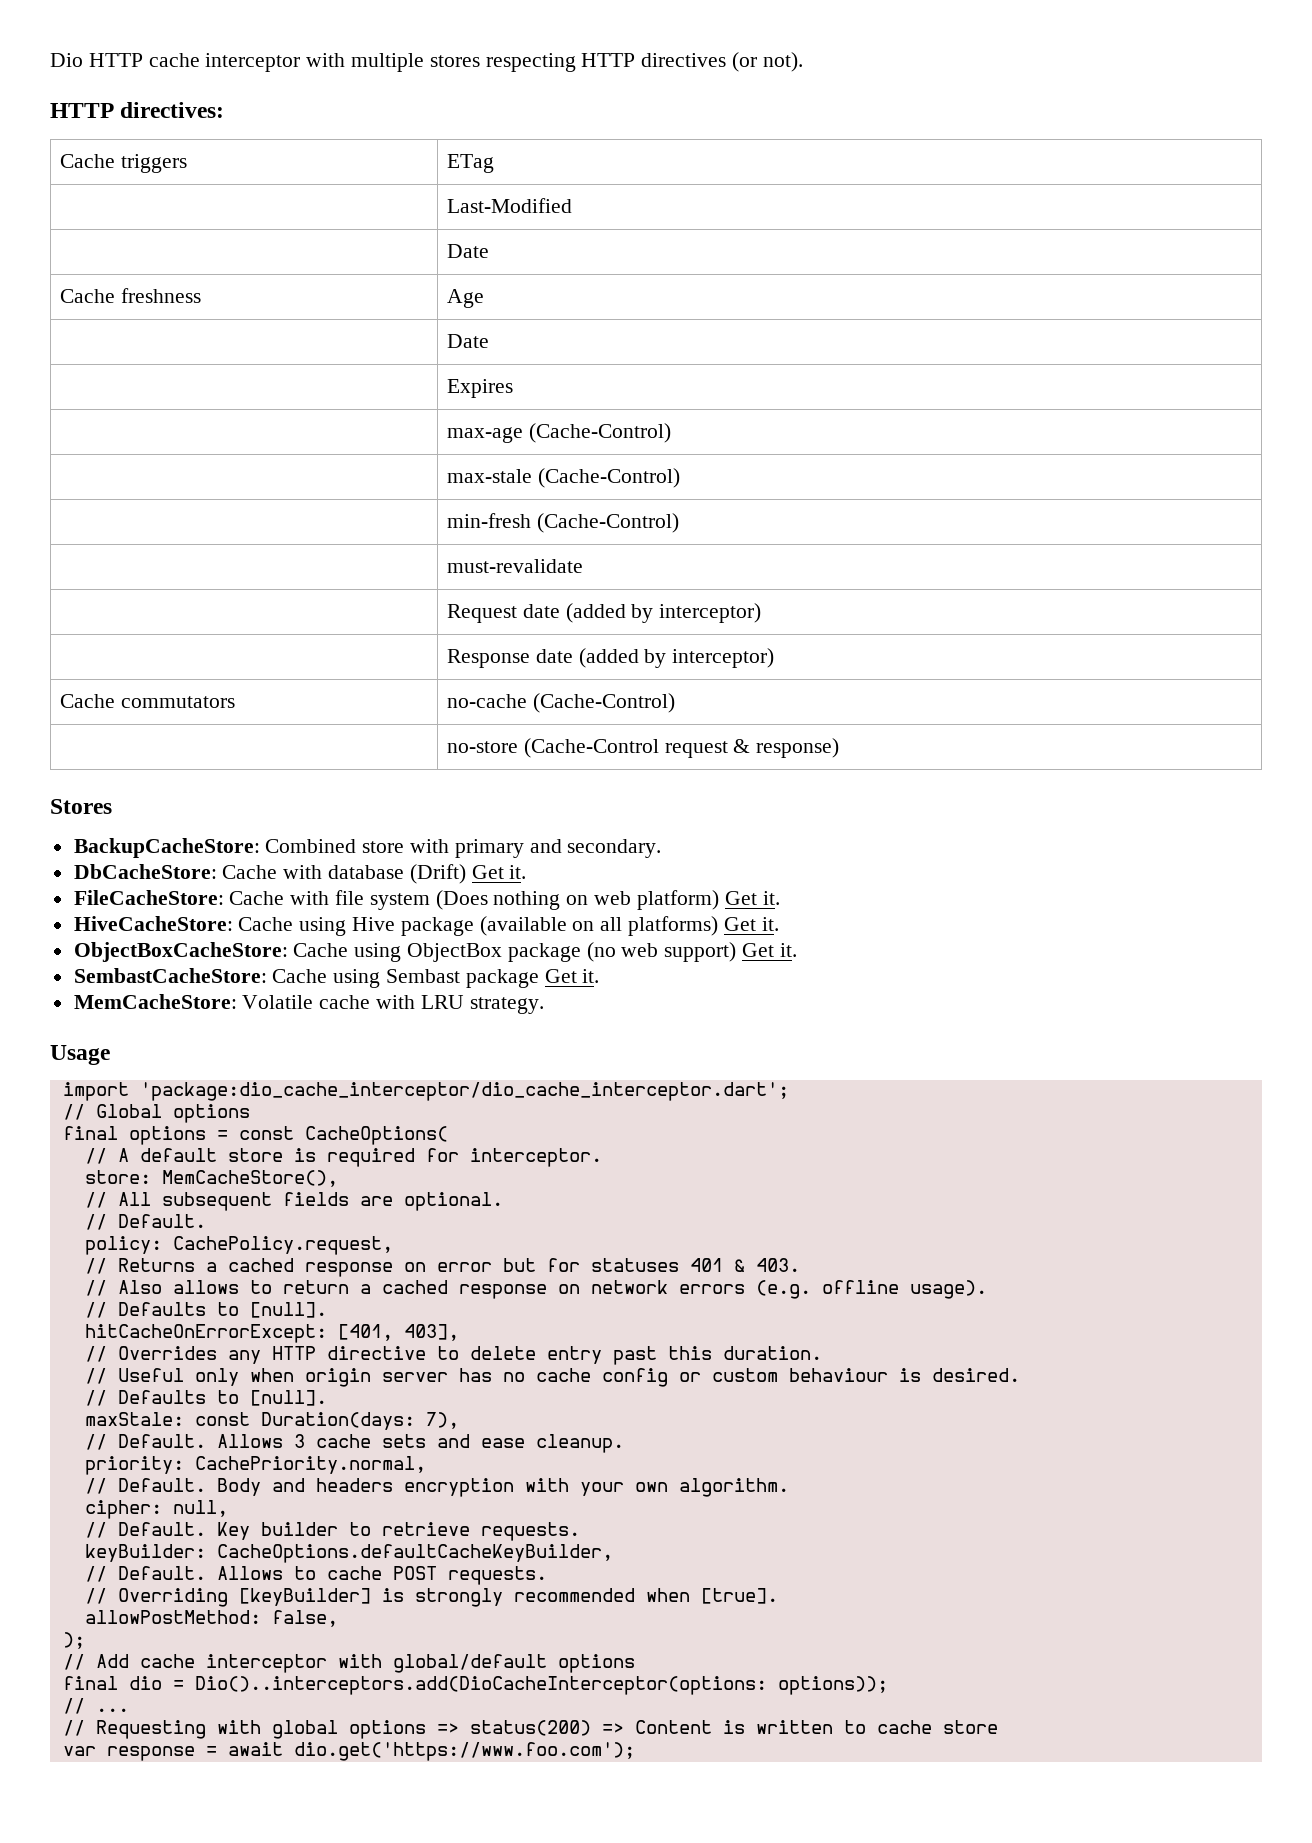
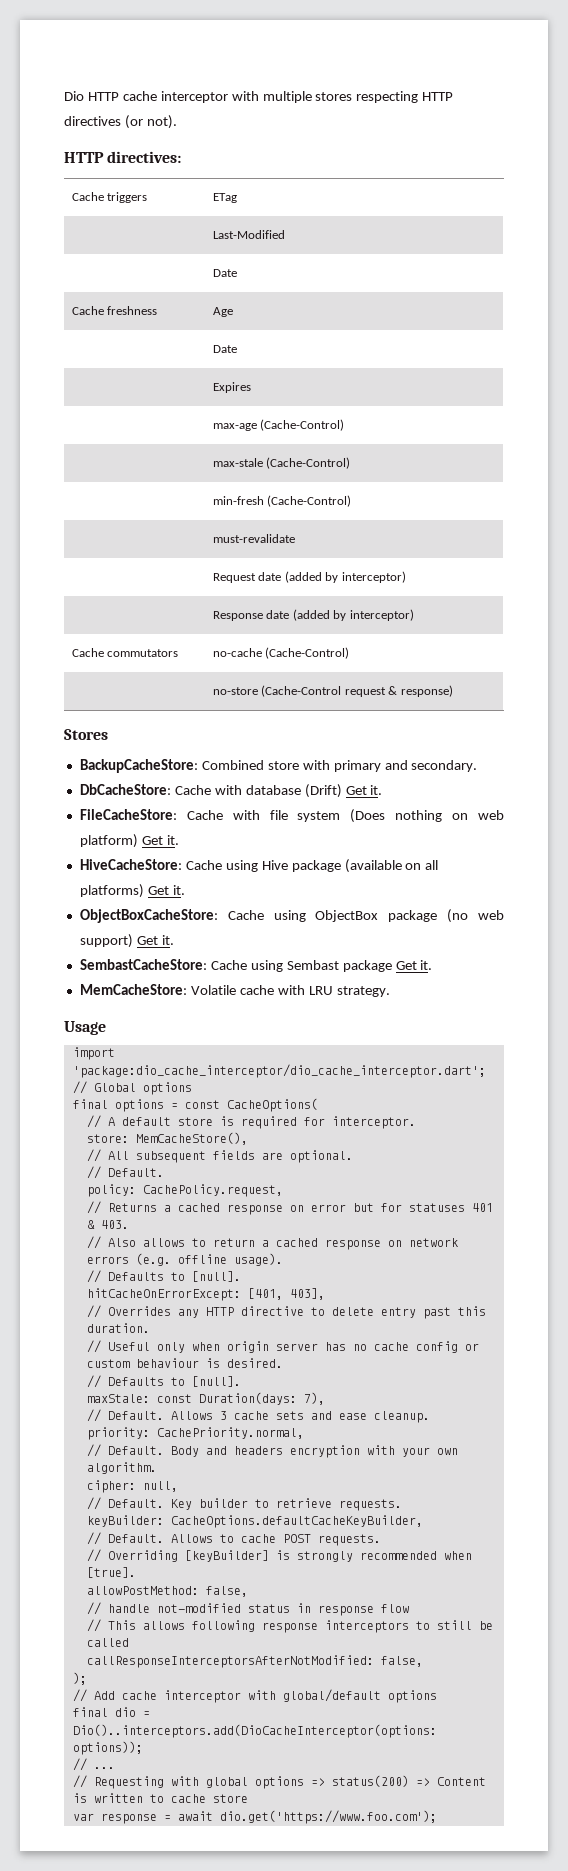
(338, 1618) none -> [86,1602,409,1616] [86,1619,493,1633] [86,1638,129,1647] [86,1655,423,1668] // // handle not-modified status in response flow // // This allows following response interceptors to still be called // callResponseInterceptorsAfterNotModified: false,

